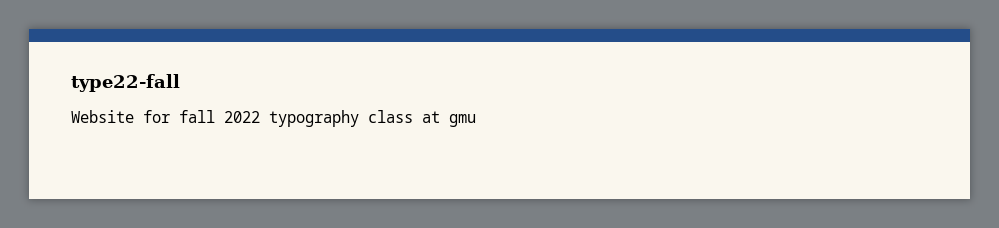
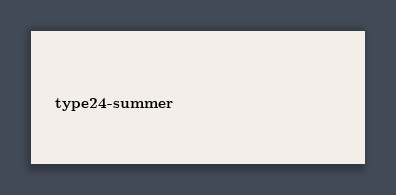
[71,74,180,92] [71,110,476,127] type22-fall // Website for fall 2022 typography class at gmu -> [55,98,173,111] type24-summer

